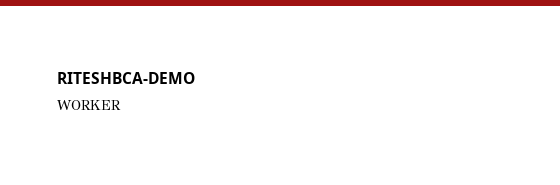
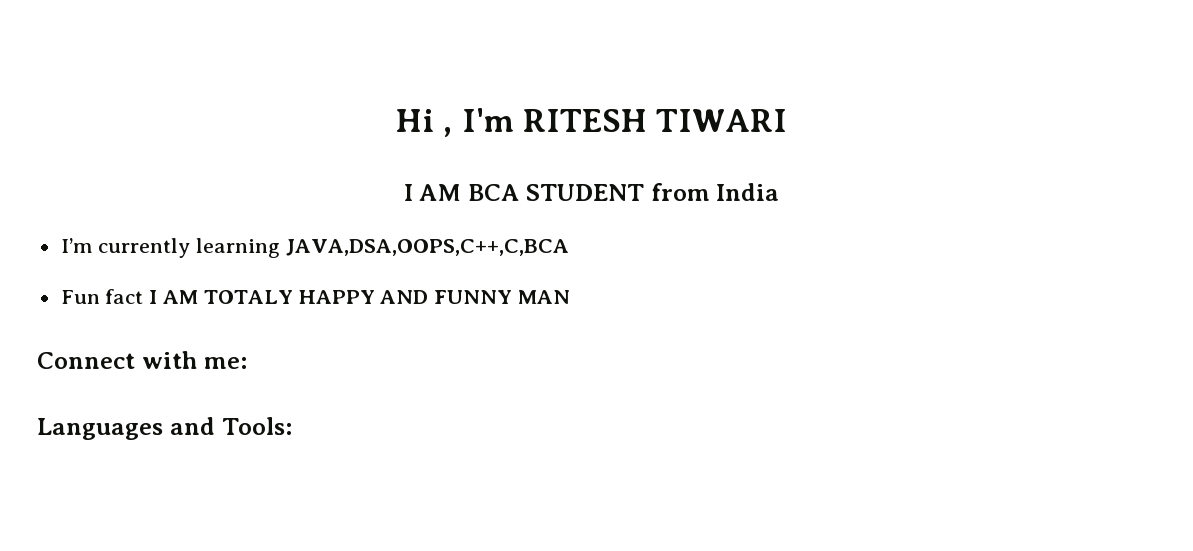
[57,72,195,84] [57,100,121,110] RITESHBCA-DEMO // WORKER -> [396,108,787,137] [403,183,780,201] [60,238,570,258] [60,289,571,304] [37,351,248,369] [37,417,294,440] Hi , I'm RITESH TIWARI // I AM BCA STUDENT from India // I’m currently learning JAVA,DSA,OOPS,C++,C,BCA // Fun fact I AM TOTALY HAPPY AND FUNNY MAN // Connect with me: // Languages and Tools:

